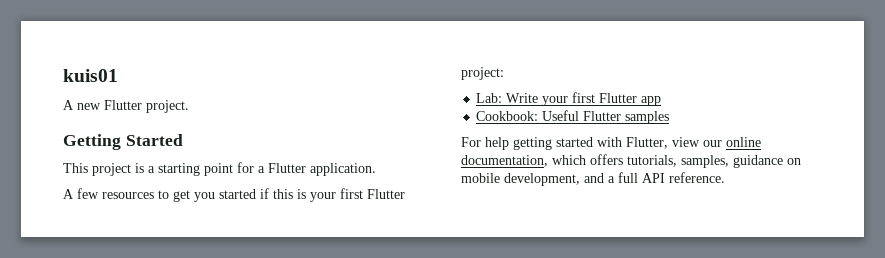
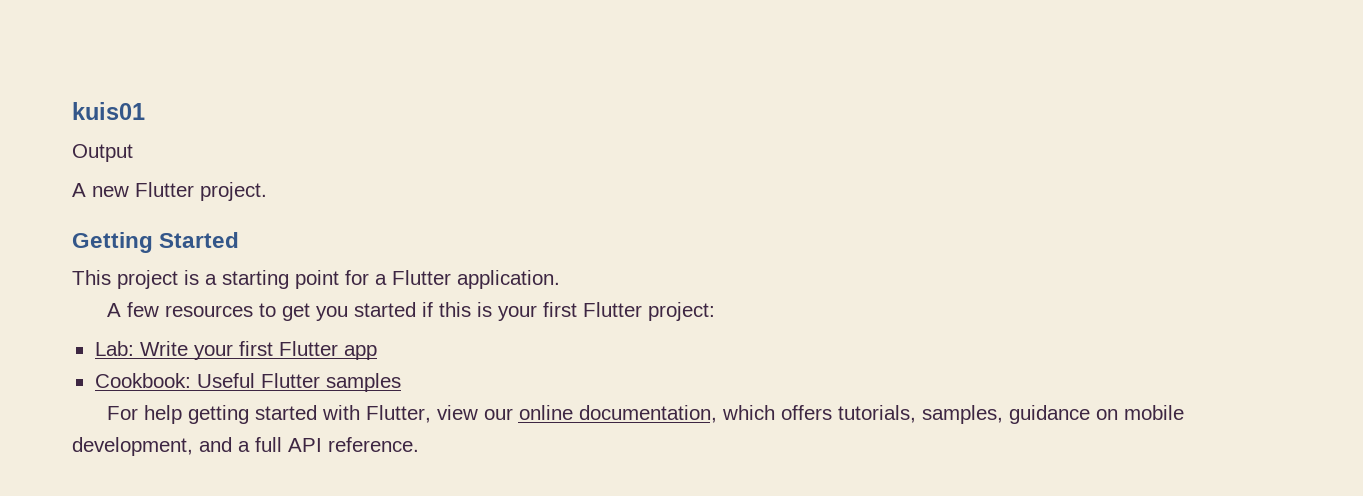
(118, 75) none -> [72,144,133,162] // Output

